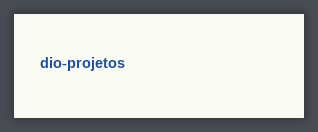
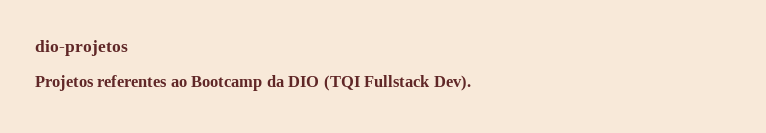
(125, 64) none -> [35,75,471,91] // Projetos referentes ao Bootcamp da DIO (TQI Fullstack Dev).

